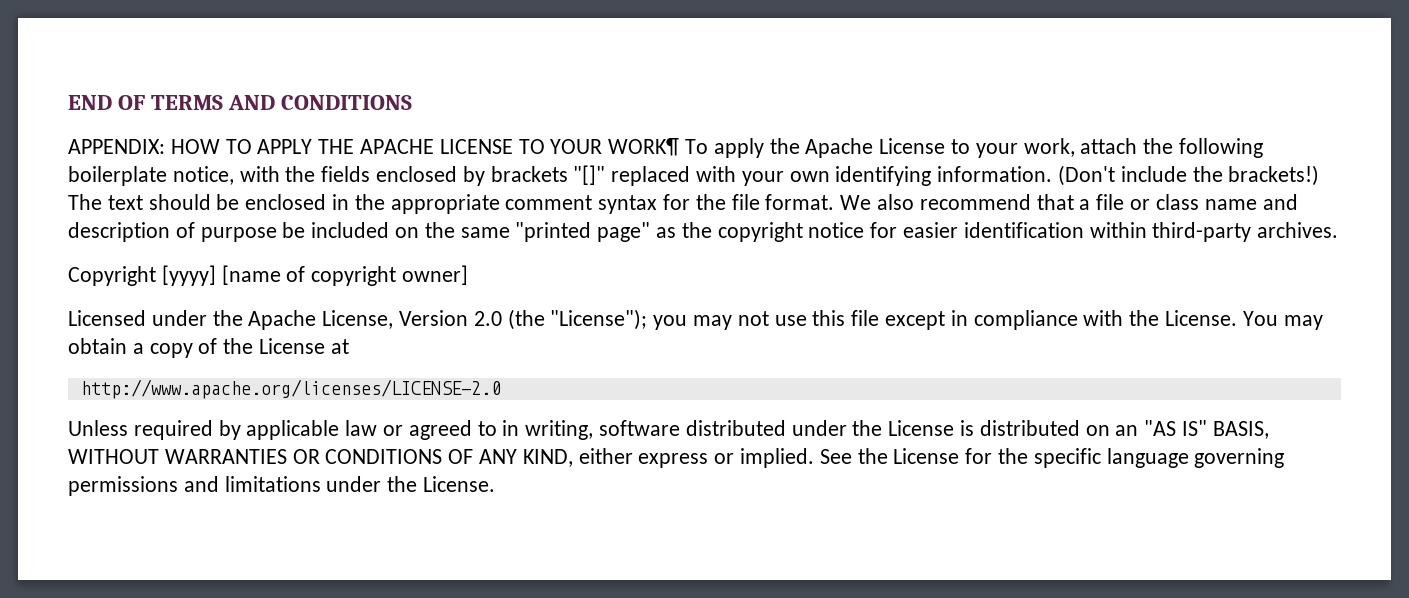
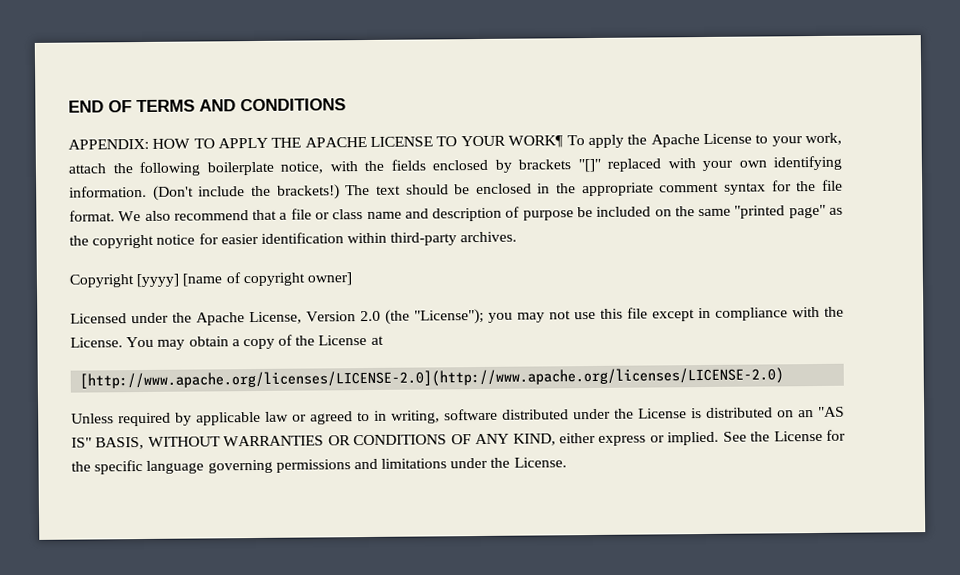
[80,379,501,399] http://www.apache.org/licenses/LICENSE-2.0 -> [79,367,785,390] [http://www.apache.org/licenses/LICENSE-2.0](http://www.apache.org/licenses/LICENSE-2.0)

